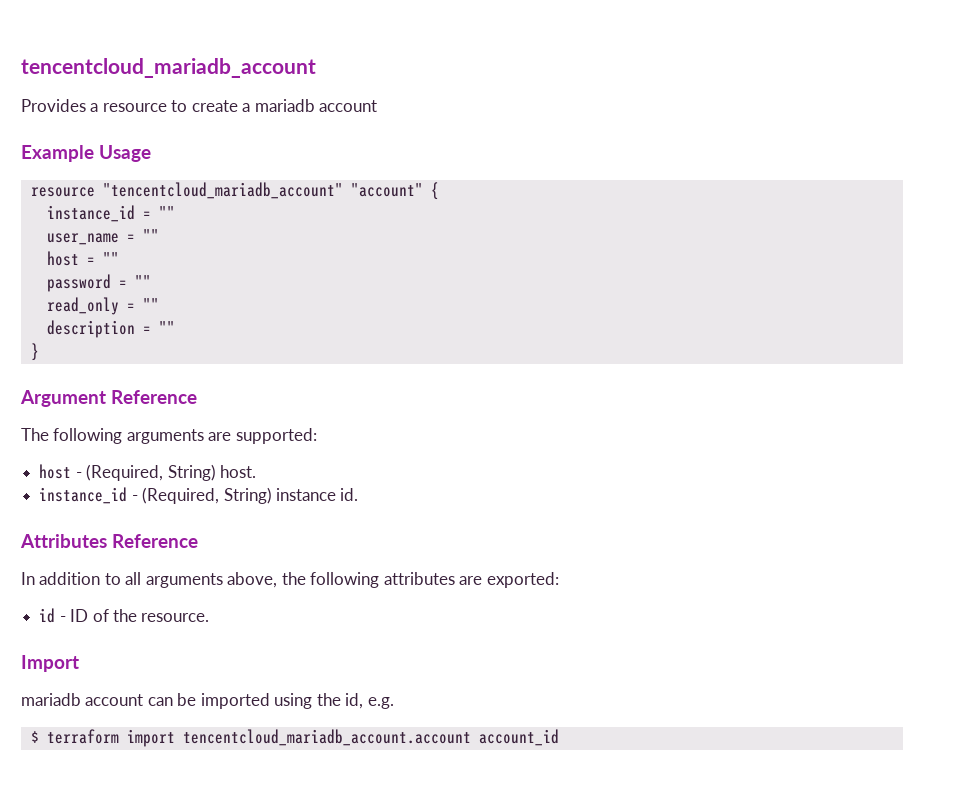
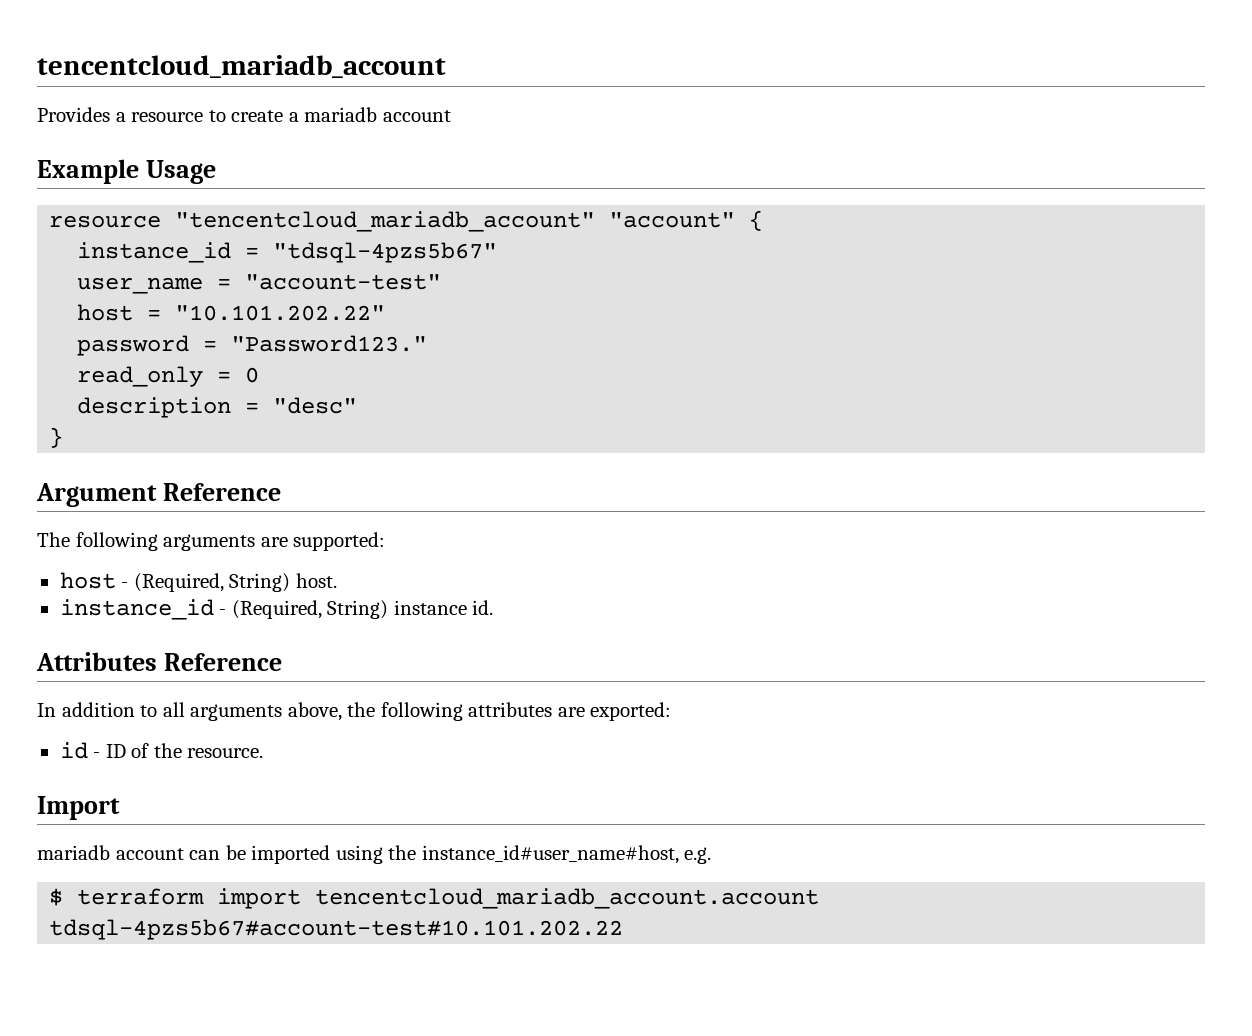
[158,206,175,219] "" -> [273,242,498,263] "tdsql-4pzs5b67"
[142,229,159,242] "" -> [245,274,442,290] "account-test"
[102,252,119,265] "" -> [175,305,386,321] "10.101.202.22"
[134,275,151,288] "" -> [231,335,428,352] "Password123."
[142,298,159,311] "" -> [245,367,260,383] 0
[158,321,175,334] "" -> [273,397,358,414] "desc"
[345,693,364,709] id, -> [421,845,679,864] instance_id#user_name#host,
[478,729,559,746] account_id -> [49,919,624,940] tdsql-4pzs5b67#account-test#10.101.202.22

